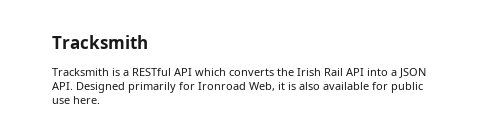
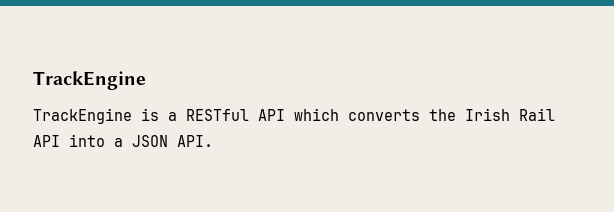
[52,35,148,49] [52,68,109,76] Tracksmith // Tracksmith -> [33,71,146,90] [33,108,132,124] TrackEngine // TrackEngine
[76,82,423,93] [52,96,100,104] Designed primarily for Ironroad Web, it is also available for public use here. -> (213, 141) none

